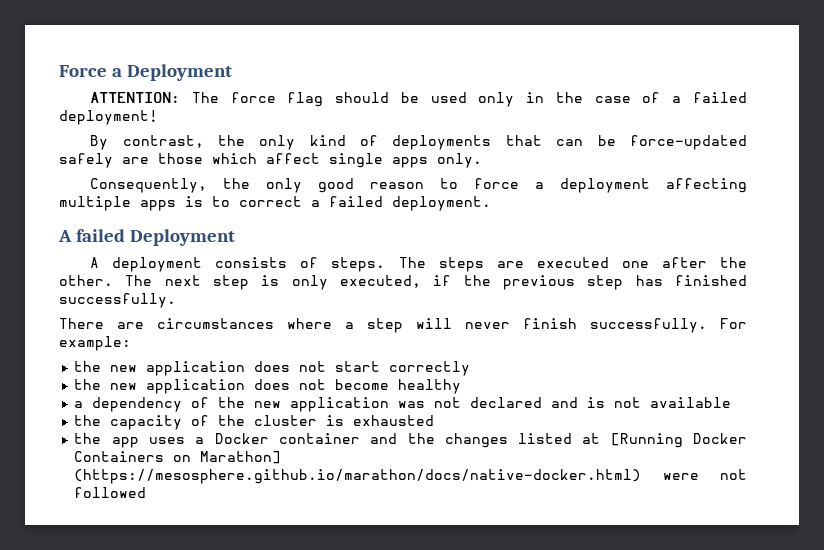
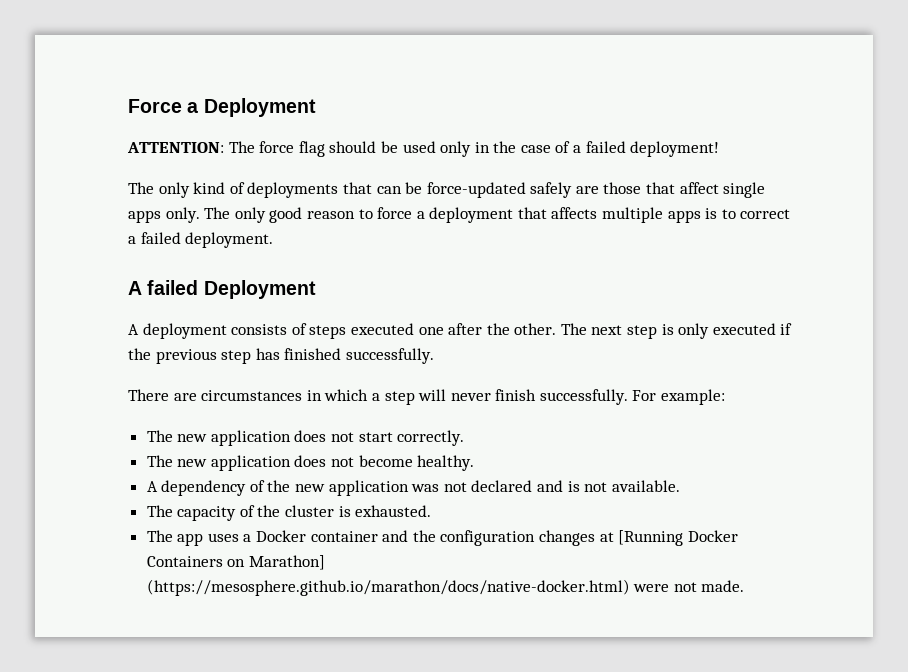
[90,135,245,150] By contrast, the -> [128,182,154,194] The
[212,153,257,164] which -> [646,182,676,194] that
[90,178,251,193] // Consequently, the -> [204,207,231,219] The
[666,178,748,193] affecting -> [517,207,598,219] that affects
[331,257,524,272] steps. The steps are -> [309,325,347,339] steps
[340,275,421,288] executed, -> [712,323,776,335] executed
[287,318,332,329] where -> [306,389,369,401] in which
[74,361,102,372] the -> [146,430,173,442] The
[389,361,471,376] [74,379,102,390] correctly // the -> [397,430,465,446] [146,455,173,467] correctly. // The
[398,379,462,394] [74,401,84,408] healthy // a -> [417,455,475,471] [146,481,158,492] healthy. // A
[650,397,732,408] [74,415,102,426] available // the -> [611,480,680,492] [146,505,173,517] available. // The
[353,415,435,426] [74,433,102,444] exhausted // the -> [355,505,432,517] [146,530,173,542] exhausted. // The
[444,433,573,448] changes listed -> [440,530,596,546] configuration changes
[74,487,147,498] followed -> [701,580,745,592] made.

